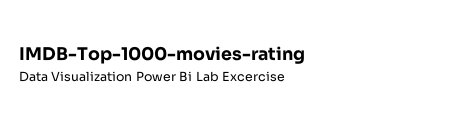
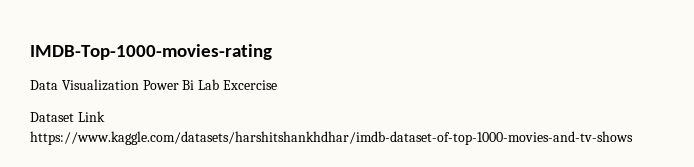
(285, 76) none -> [30,111,105,122] [30,131,633,145] // Dataset Link https://www.kaggle.com/datasets/harshitshankhdhar/imdb-dataset-of-top-1000-movies-and-tv-shows

